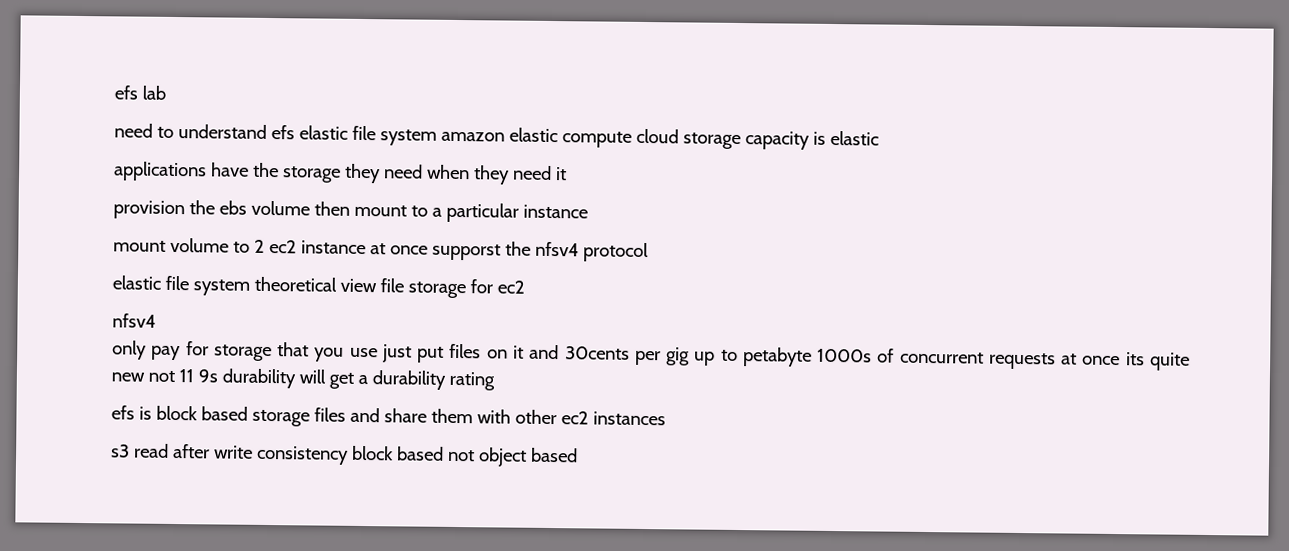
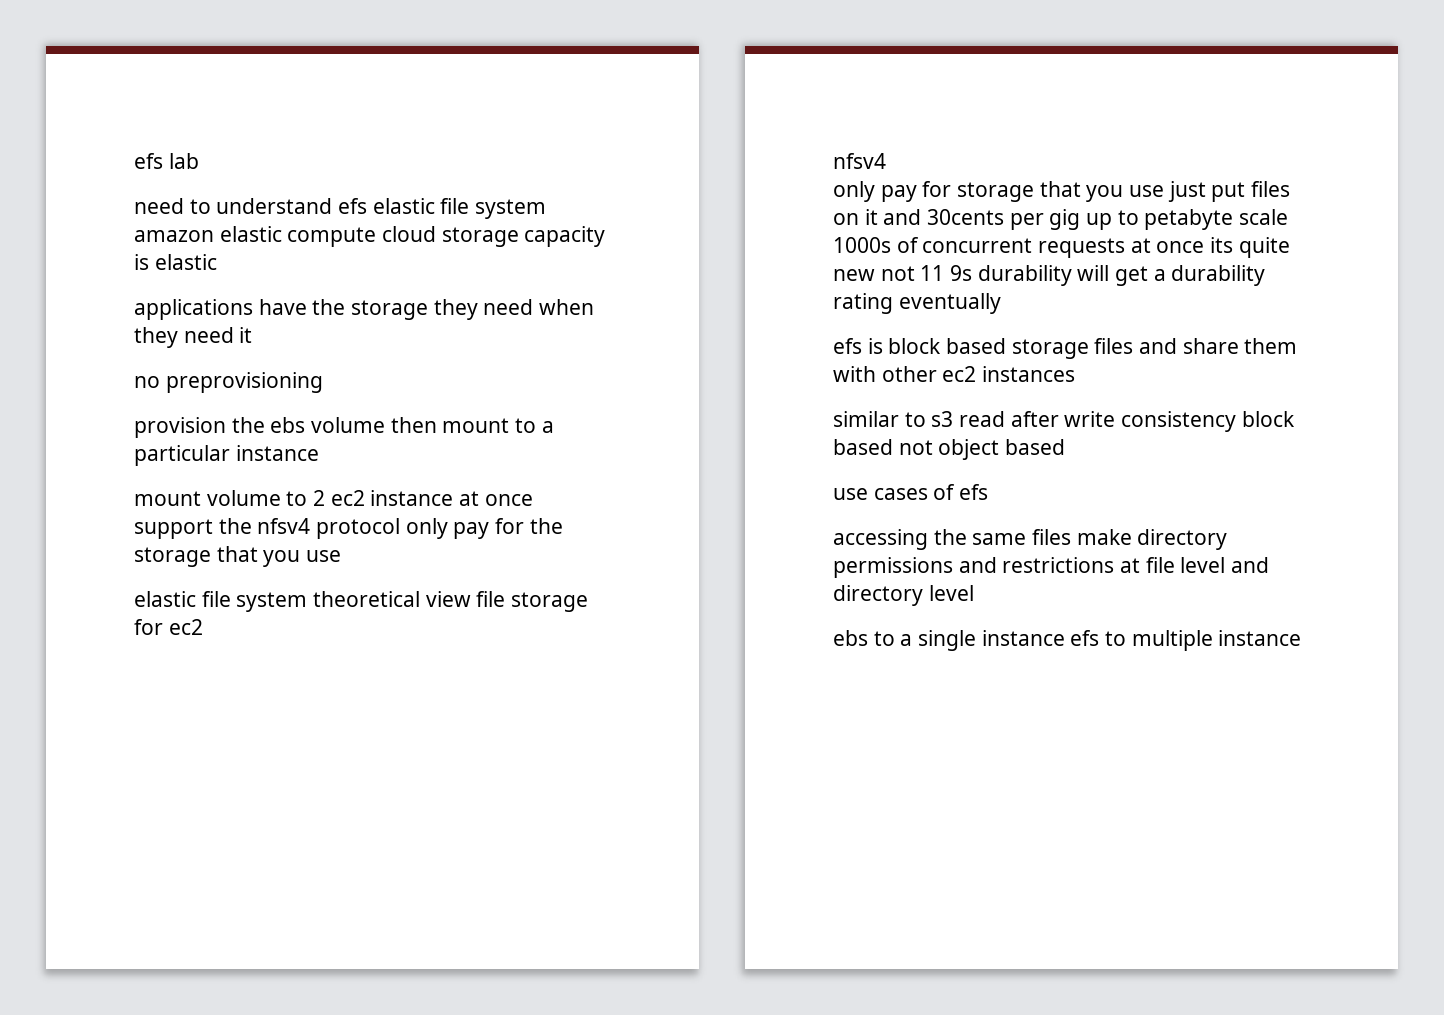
(567, 174) none -> [134,372,323,393] // no preprovisioning
[431,243,501,261] supporst -> [134,519,213,539] support
(649, 252) none -> [405,518,563,539] [134,546,342,567] only pay for the storage that you use
(812, 357) none -> [1239,209,1289,225] scale
(495, 381) none -> [898,293,1001,314] eventually
(666, 418) none -> [833,411,926,427] similar to
(578, 455) none -> [833,484,989,500] [833,529,1228,550] [833,557,1270,578] [833,585,974,606] [833,630,1302,651] // use cases of efs // accessing the same files make directory permissions and restrictions at file level and directory level // ebs to a single instance efs to multiple instance

